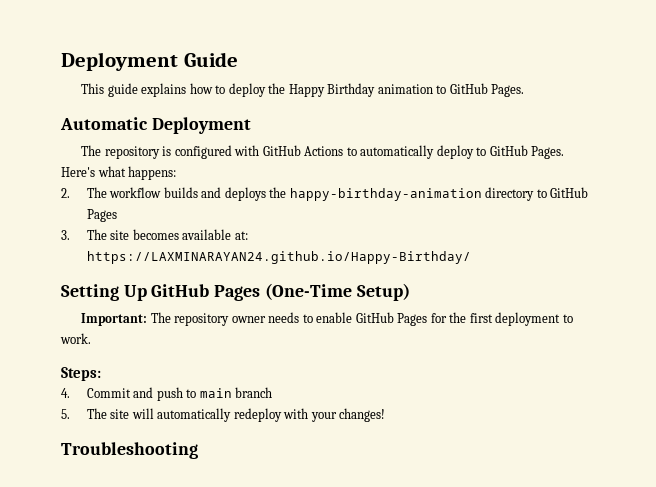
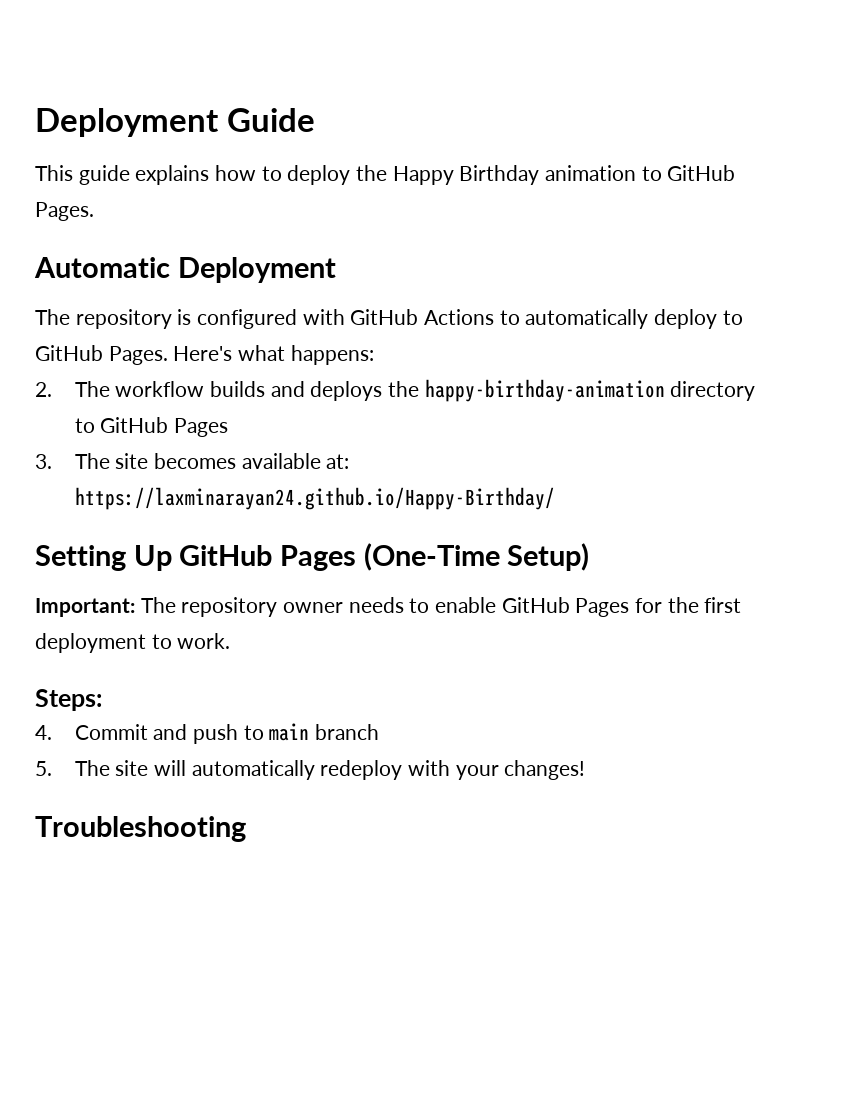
[86,251,471,264] https://LAXMINARAYAN24.github.io/Happy-Birthday/ -> [74,487,555,510] https://laxminarayan24.github.io/Happy-Birthday/

